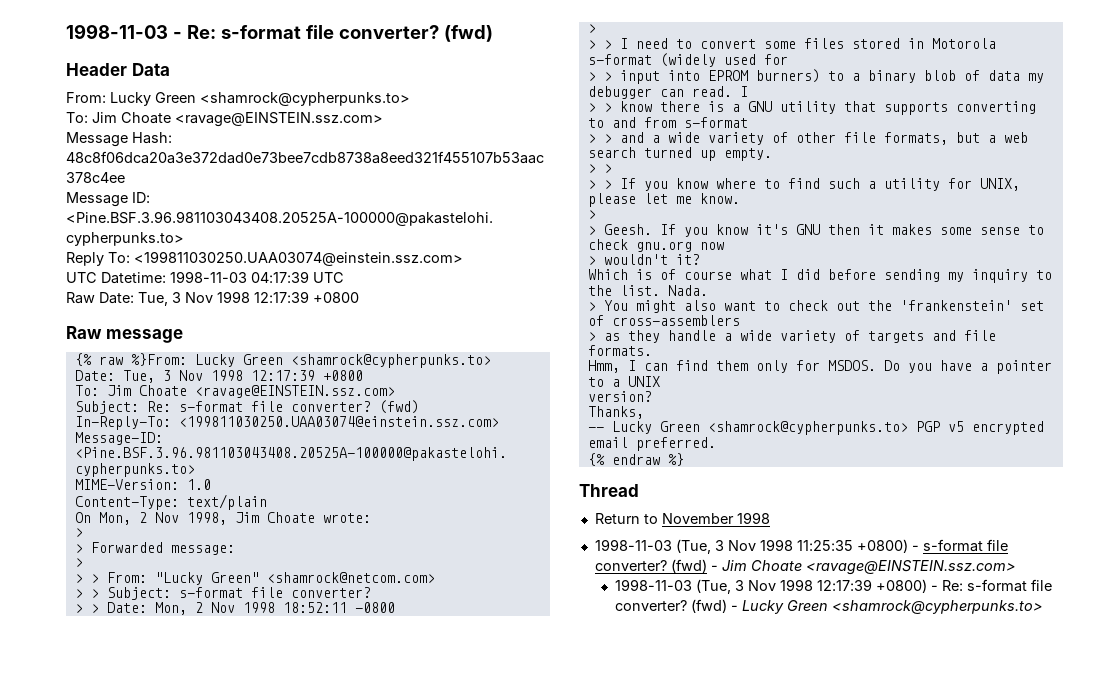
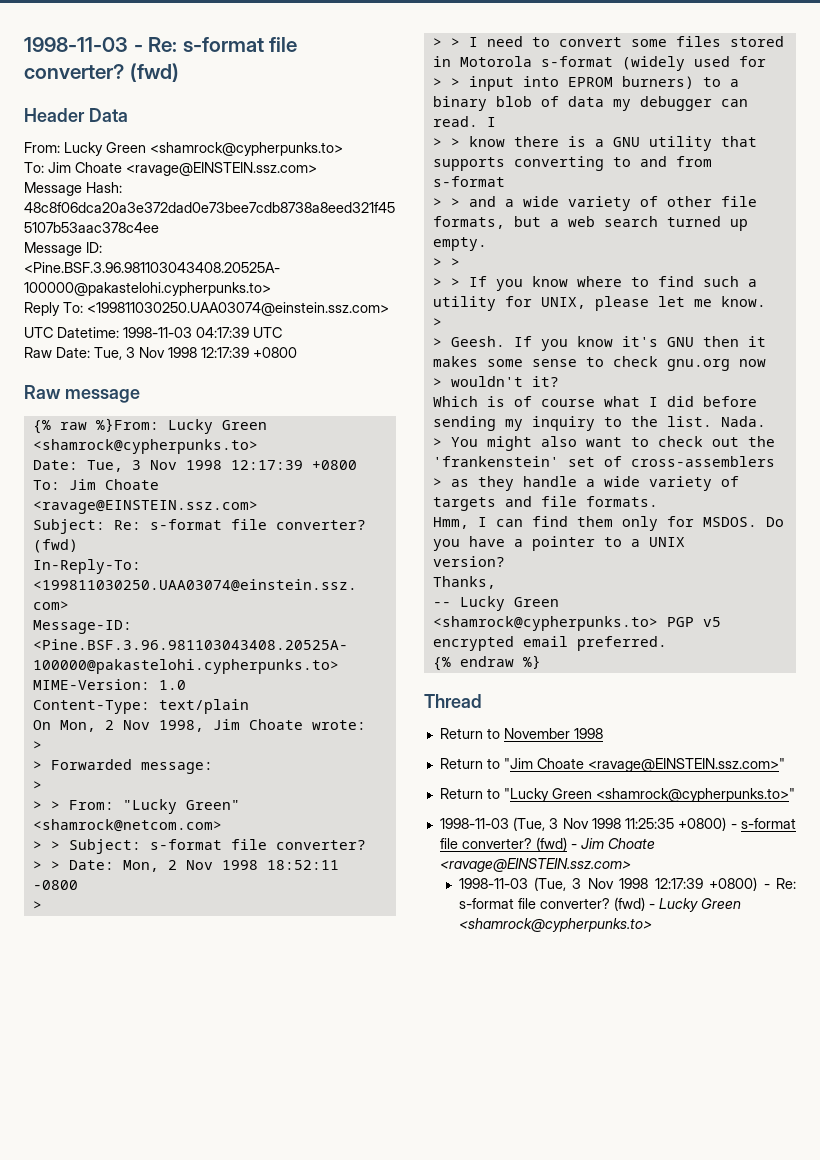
(770, 518) none -> [439,758,785,772] [439,788,795,802] // Return to "Jim Choate <ravage@EINSTEIN.ssz.com>" // Return to "Lucky Green <shamrock@cypherpunks.to>"

